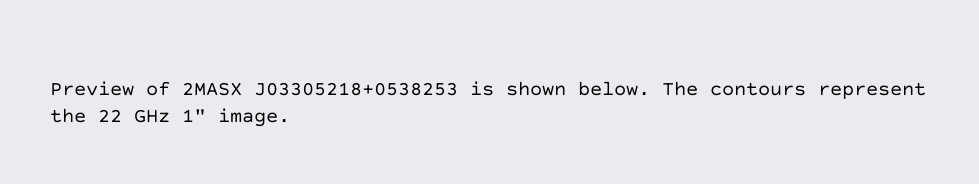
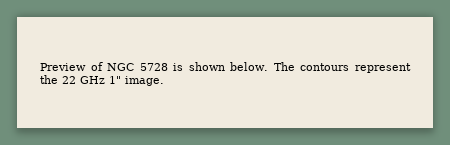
[182,82,458,96] 2MASX J03305218+0538253 -> [107,63,168,71] NGC 5728

